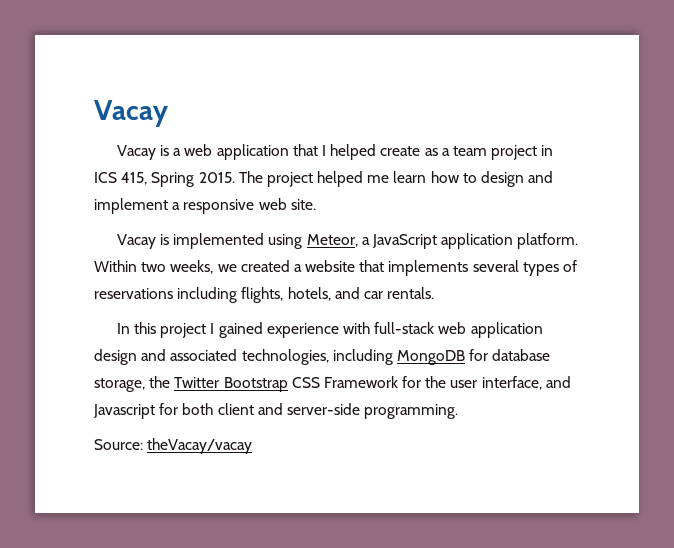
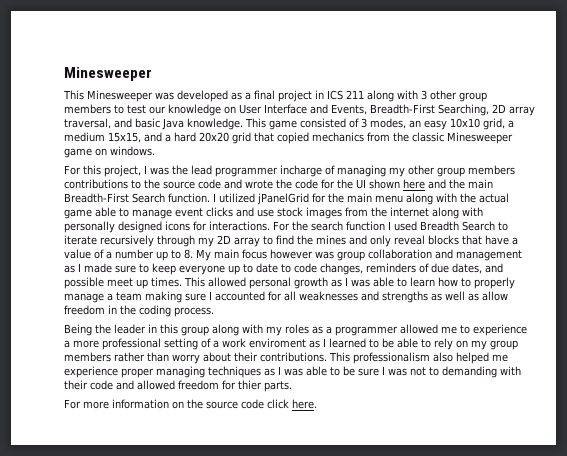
[94,100,168,127] [116,144,487,160] Vacay // Vacay is a web application that I helped create as a team -> [64,67,152,81] [63,90,275,102] Minesweeper // This Minesweeper was developed as a final
[121,171,554,187] [94,198,316,214] [116,233,579,249] [94,260,578,276] [94,287,435,303] [116,322,543,338] [94,349,551,365] [94,376,571,392] [93,403,459,419] [94,438,253,454] 415, Spring 2015. The project helped me learn how to design and implement a responsive web site. // Vacay is implemented using Meteor, a JavaScript application platform. Within two weeks, we created a website that implements several types of reservations including flights, hotels, and car rentals. // In this project I gained experience with full-stack web application design and associated technologies, including MongoDB for database storage, the Twitter Bootstrap CSS Framework for the user interface, and Javascript for both client and server-side programming. // Source: theVacay/vacay -> [346,90,487,102] [64,104,535,116] [64,118,514,130] [64,132,513,144] [64,146,155,158] [64,165,515,177] [64,179,493,189] [64,193,509,205] [64,207,483,219] [64,221,508,233] [64,235,518,247] [64,249,522,261] [64,263,503,275] [64,277,515,289] [64,291,508,303] [64,305,214,317] [64,324,527,336] [64,338,518,350] [64,352,508,364] [64,366,521,378] [64,380,292,392] [64,399,317,409] 211 along with 3 other group members to test our knowledge on User Interface and Events, Breadth-First Searching, 2D array traversal, and basic Java knowledge. This game consisted of 3 modes, an easy 10x10 grid, a medium 15x15, and a hard 20x20 grid that copied mechanics from the classic Minesweeper game on windows. // For this project, I was the lead programmer incharge of managing my other group members contributions to the source code and wrote the code for the UI shown here and the main Breadth-First Search function. I utilized jPanelGrid for the main menu along with the actual game able to manage event clicks and use stock images from the internet along with personally designed icons for interactions. For the search function I used Breadth Search to iterate recursively through my 2D array to find the mines and only reveal blocks that have a value of a number up to 8. My main focus however was group collaboration and management as I made sure to keep everyone up to date to code changes, reminders of due dates, and possible meet up times. This allowed personal growth as I was able to learn how to properly manage a team making sure I accounted for all weaknesses and strengths as well as allow freedom in the coding process. // Being the leader in this group along with my roles as a programmer allowed me to experience a more professional setting of a work enviroment as I learned to be able to rely on my group members rather than worry about their contributions. This professionalism also helped me experience proper managing techniques as I was able to be sure I was not to demanding with their code and allowed freedom for thier parts. // For more information on the source code click here.

